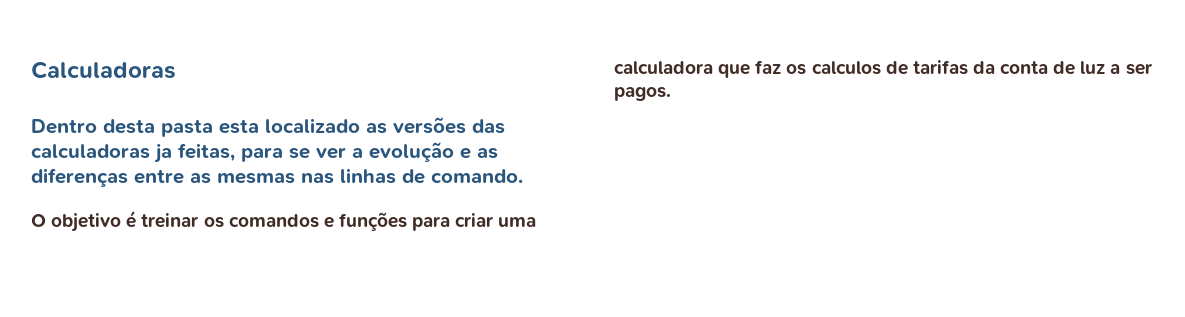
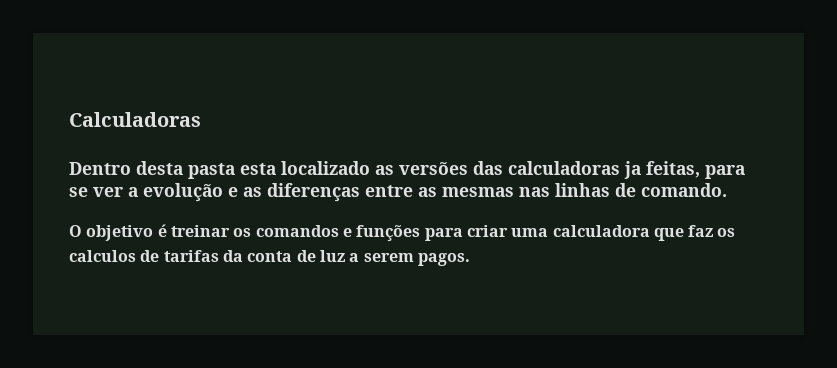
[1125,63,1152,75] ser -> [363,253,414,262] serem

